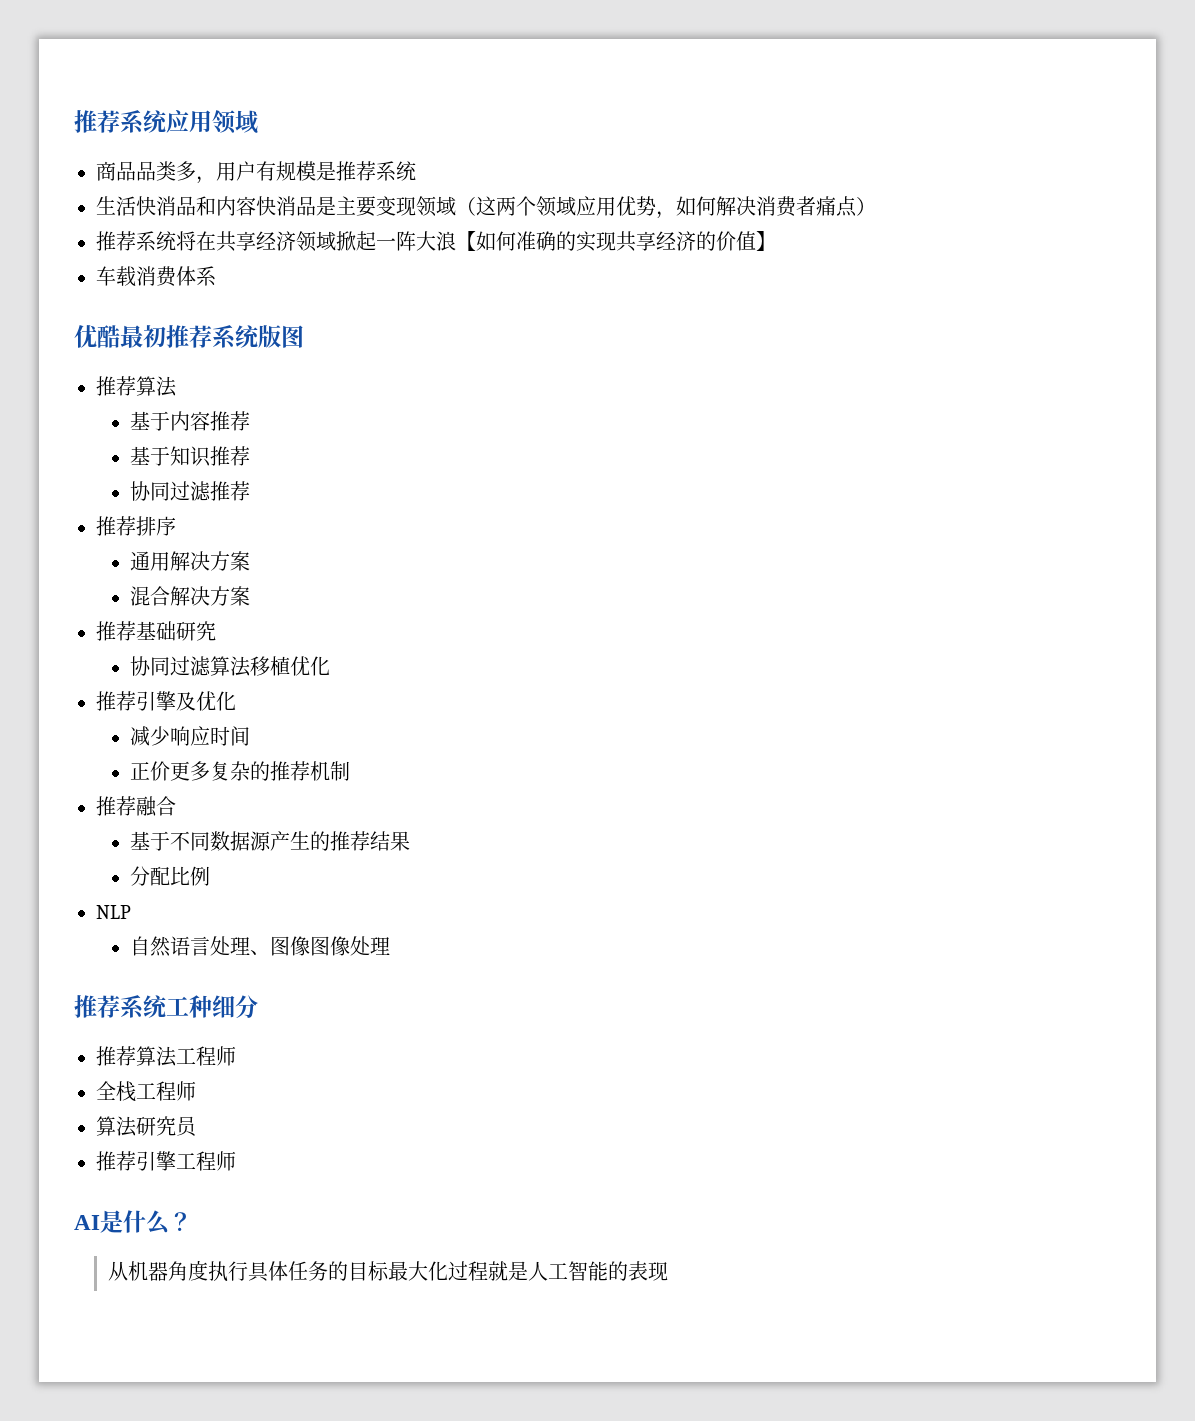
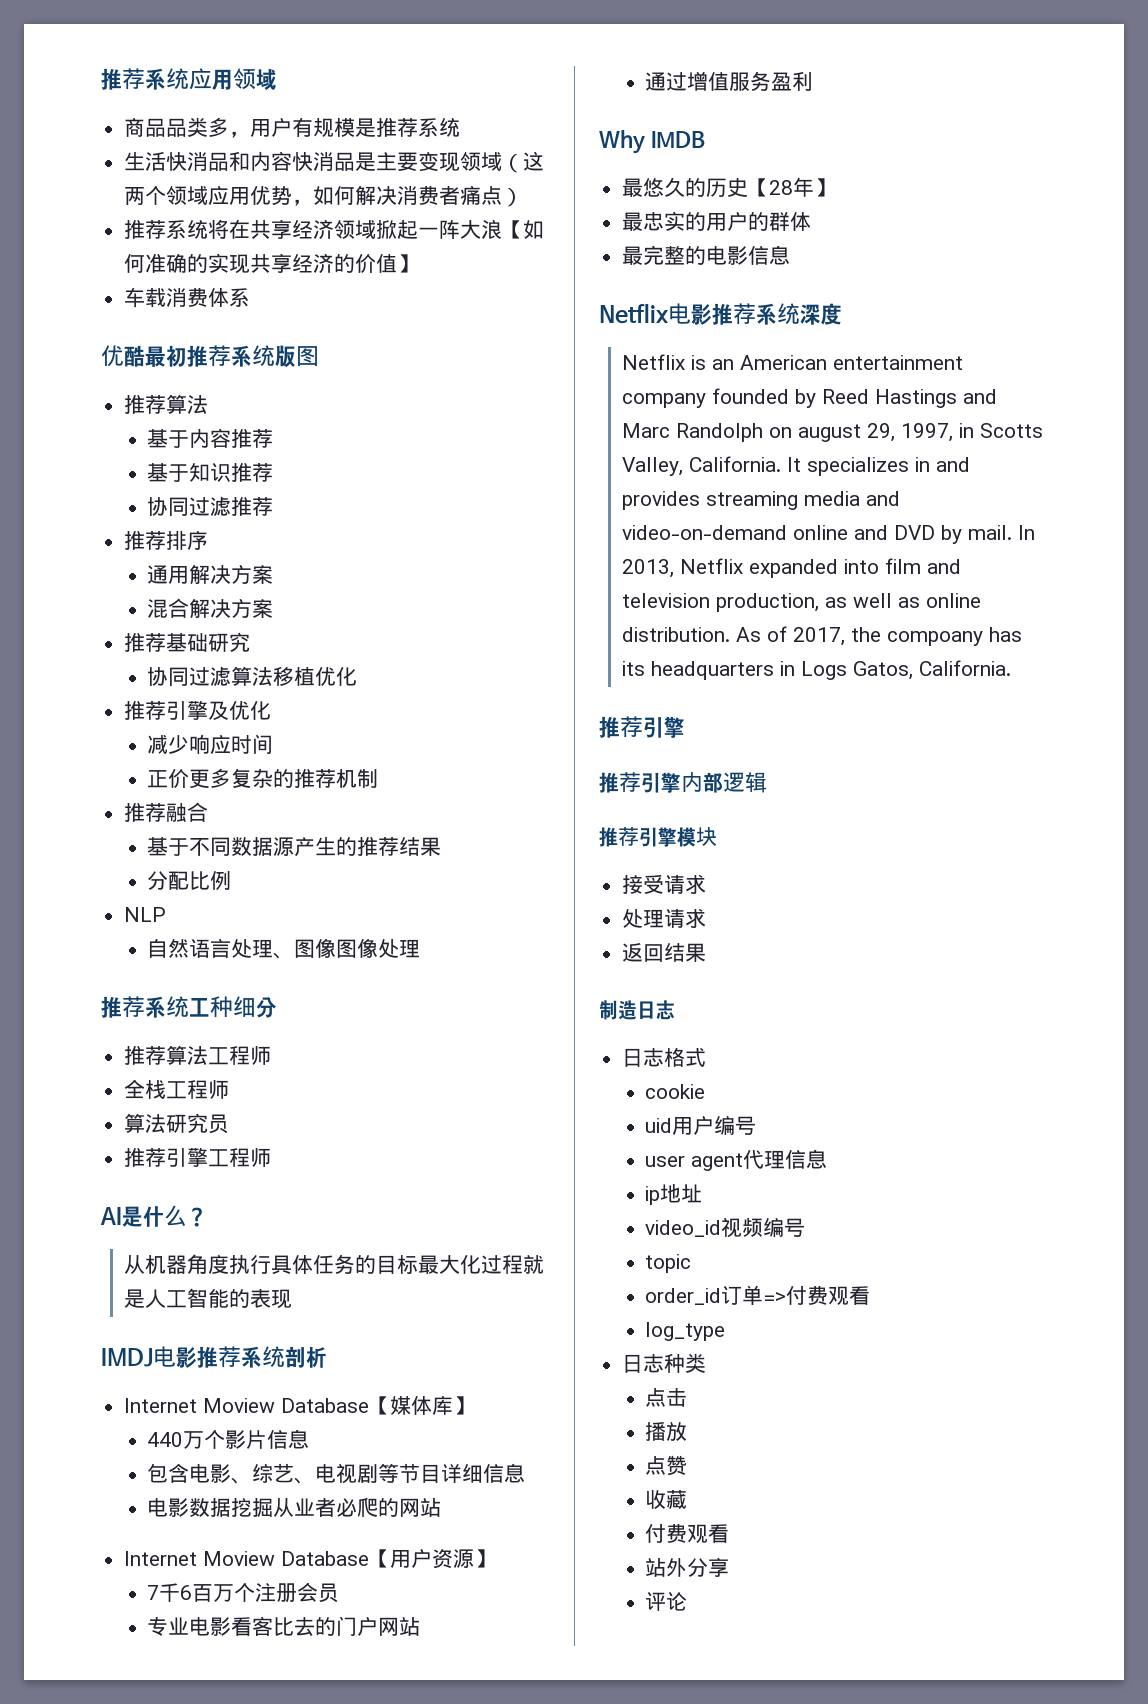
(669, 1271) none -> [101,1346,327,1368] [124,1395,475,1415] [147,1429,310,1449] [147,1463,526,1484] [147,1497,442,1518] [124,1549,496,1569] [147,1582,340,1603] [147,1616,421,1637] [645,71,814,91] [599,130,705,154] [622,177,836,197] [622,211,812,231] [622,245,791,265] [599,303,842,325] [622,354,964,370] [622,388,998,408] [622,423,1044,442] [622,456,971,476] [622,491,901,510] [622,525,1036,544] [622,558,962,578] [622,593,982,612] [622,626,1023,646] [622,660,1012,680] [599,716,685,738] [599,772,767,793] [599,827,717,847] [622,874,707,894] [622,908,707,928] [622,943,707,962] [599,1000,675,1020] [622,1047,707,1067] [645,1084,706,1099] [645,1115,757,1135] [645,1149,828,1171] [645,1184,703,1205] [645,1217,806,1238] [645,1254,692,1273] [645,1285,871,1306] [645,1322,726,1341] [622,1353,707,1373] [645,1388,688,1407] [645,1422,688,1441] [645,1455,688,1476] [645,1490,688,1510] [645,1523,730,1543] [645,1557,730,1577] [645,1592,688,1611] // IMDJ电影推荐系统剖析 // Internet Moview Database【媒体库】 // 440万个影片信息 // 包含电影、综艺、电视剧等节目详细信息 // 电影数据挖掘从业者必爬的网站 // Internet Moview Database【用户资源】 // 7千6百万个注册会员 // 专业电影看客比去的门户网站 // 通过增值服务盈利 // Why IMDB // 最悠久的历史【28年】 // 最忠实的用户的群体 // 最完整的电影信息 // Netflix电影推荐系统深度 // Netflix is an American entertainment company founded by Reed Hastings and Marc Randolph on august 29, 1997, in Scotts Valley, California. It specializes in and provides streaming media and video-on-demand online and DVD by mail. In 2013, Netflix expanded into film and television production, as well as online distribution. As of 2017, the compoany has its headquarters in Logs Gatos, California. // 推荐引擎 // 推荐引擎内部逻辑 // 推荐引擎模块 // 接受请求 // 处理请求 // 返回结果 // 制造日志 // 日志格式 // cookie // uid用户编号 // user agent代理信息 // ip地址 // video_id视频编号 // topic // order_id订单=>付费观看 // log_type // 日志种类 // 点击 // 播放 // 点赞 // 收藏 // 付费观看 // 站外分享 // 评论

